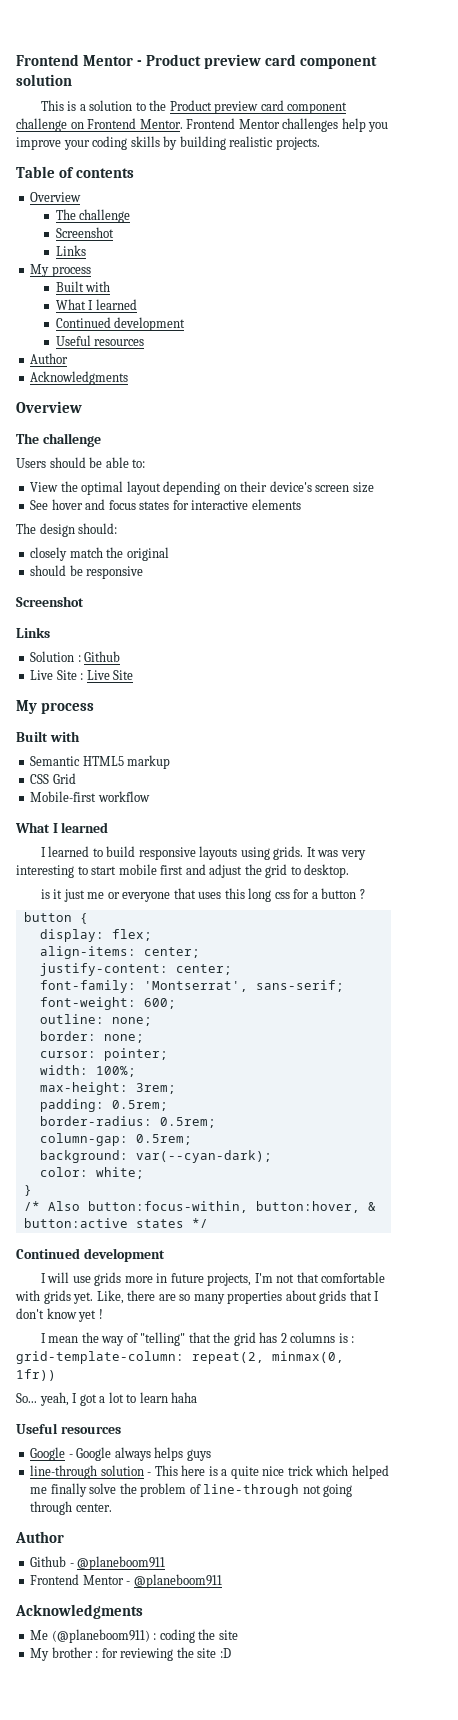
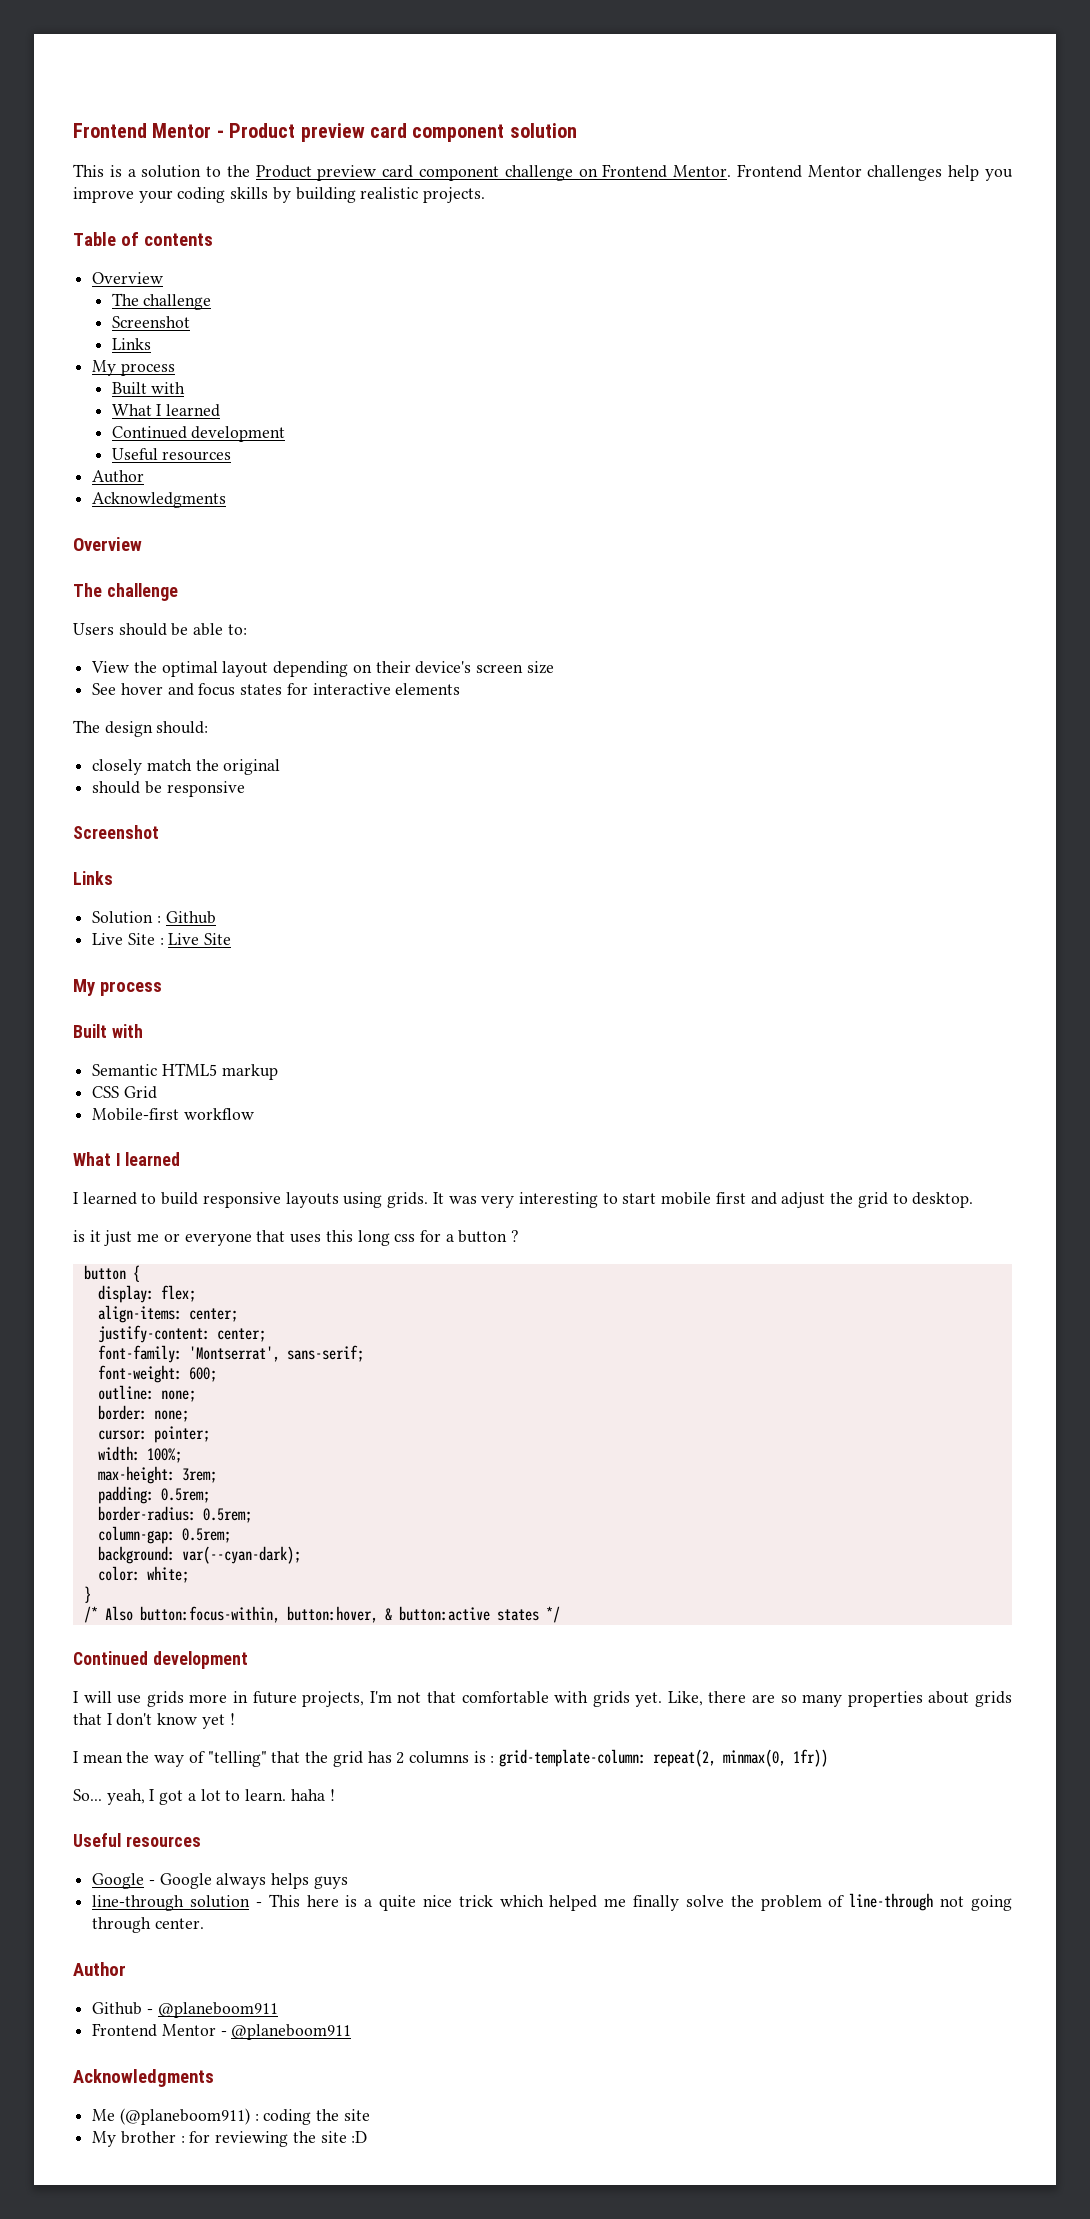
[139,1392,168,1403] learn -> [245,1789,287,1801] learn.
(198, 1397) none -> [329,1789,335,1801] !

